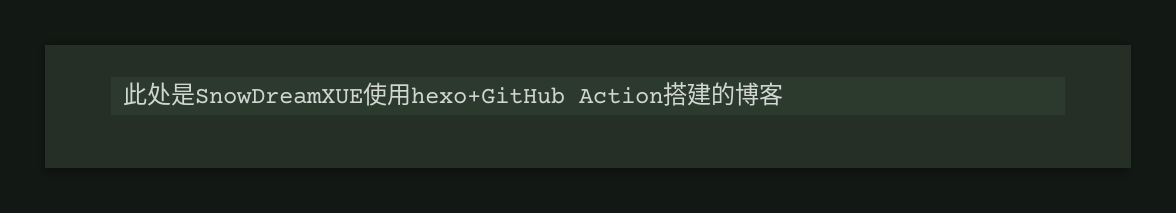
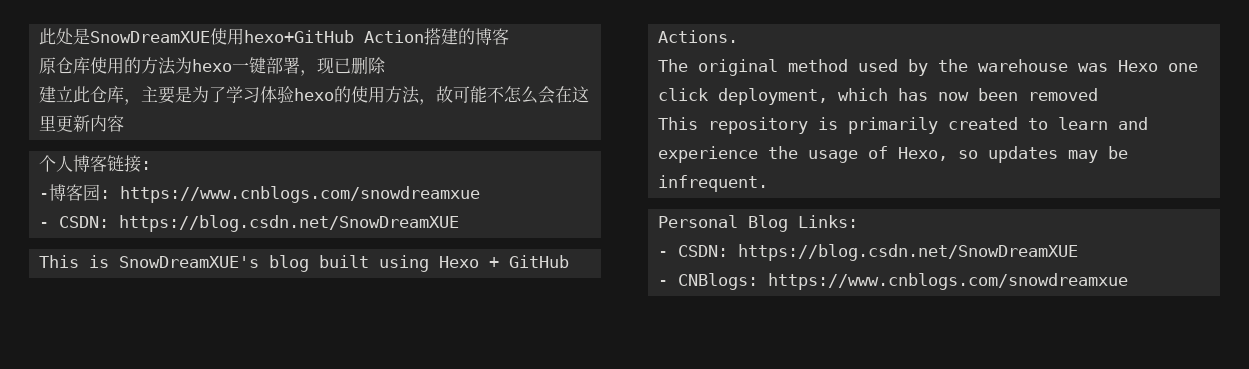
(783, 94) none -> [39,56,387,76] [39,86,590,105] [39,115,125,132] [39,155,152,173] [39,184,481,203] [39,215,460,232] [39,255,570,272] [658,30,739,43] [658,59,1199,76] [658,88,1099,105] [658,117,1149,134] [658,146,1129,163] [658,175,769,192] [658,215,859,232] [658,244,1079,261] [658,273,1129,290] // 原仓库使用的方法为hexo一键部署，现已删除 // 建立此仓库，主要是为了学习体验hexo的使用方法，故可能不怎么会在这里更新内容 // 个人博客链接: // -博客园: https://www.cnblogs.com/snowdreamxue // - CSDN: https://blog.csdn.net/SnowDreamXUE // This is SnowDreamXUE's blog built using Hexo + GitHub Actions. // The original method used by the warehouse was Hexo one click deployment, which has now been removed // This repository is primarily created to learn and experience the usage of Hexo, so updates may be infrequent. // Personal Blog Links: // - CSDN: https://blog.csdn.net/SnowDreamXUE // - CNBlogs: https://www.cnblogs.com/snowdreamxue

